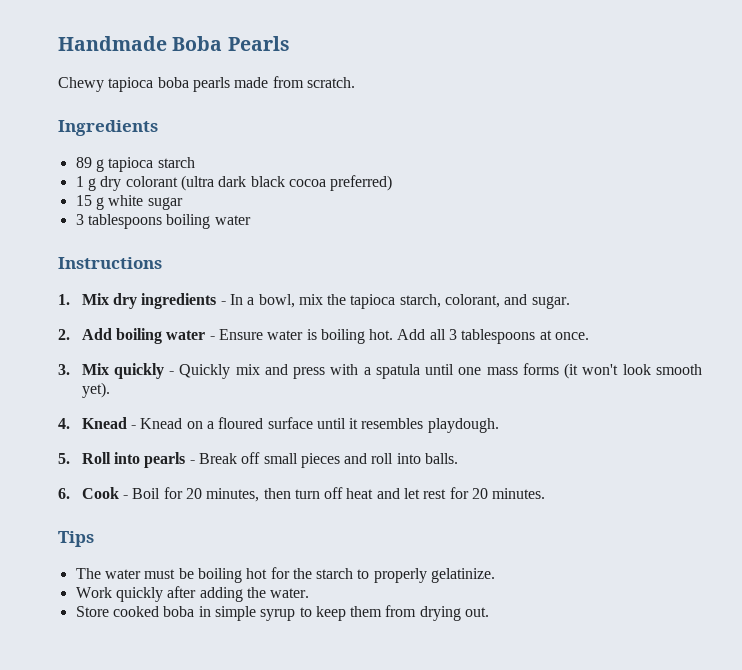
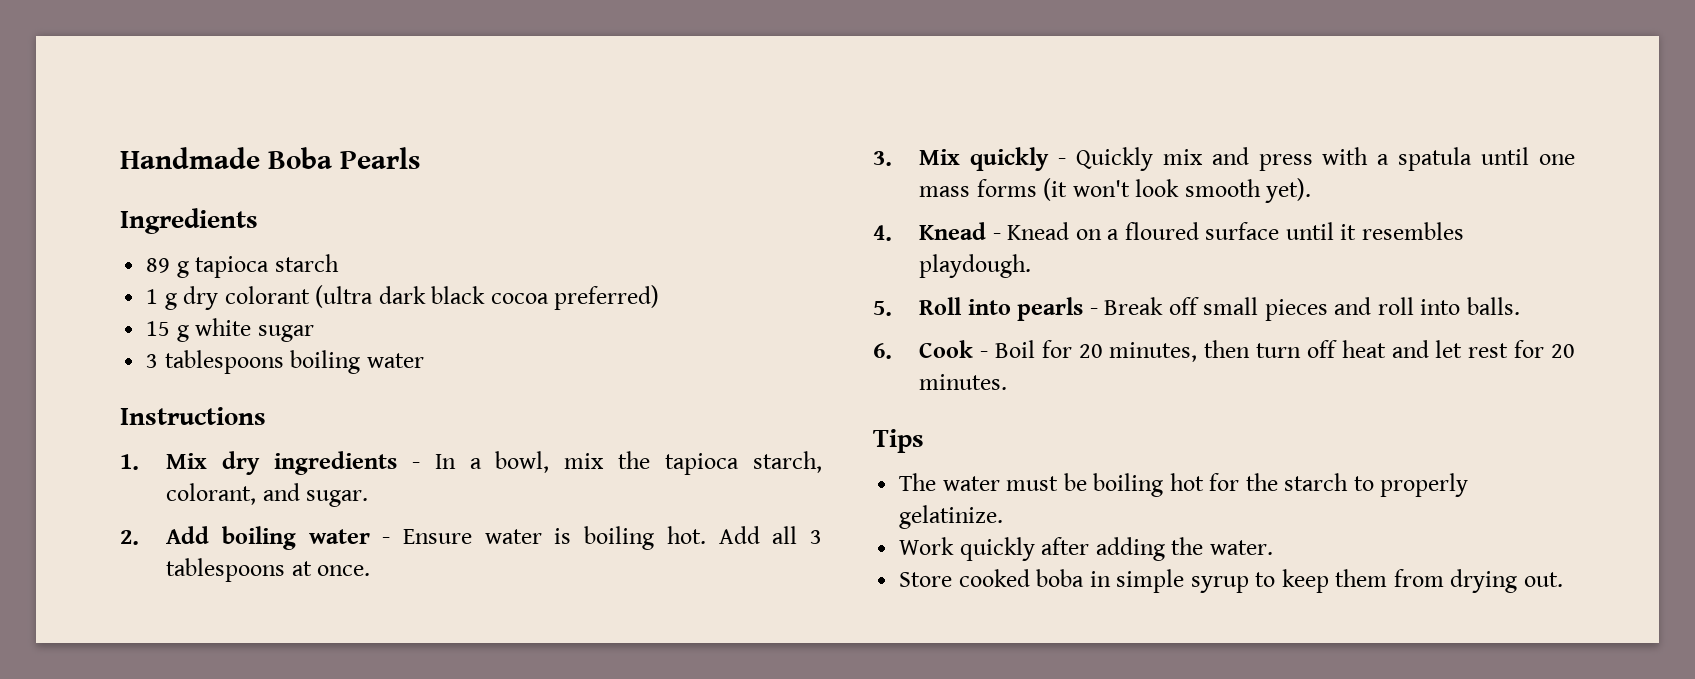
[58,76,355,92] // Chewy tapioca boba pearls made from scratch. -> (420, 158) none

